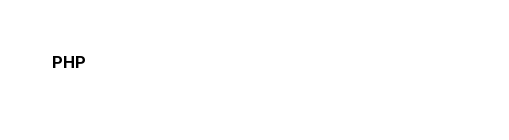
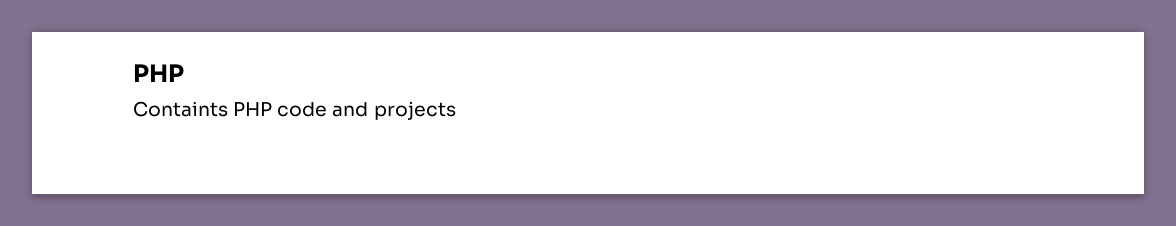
[52,56,86,68] PHP -> [133,64,184,82] [133,101,456,120] PHP // Containts PHP code and projects

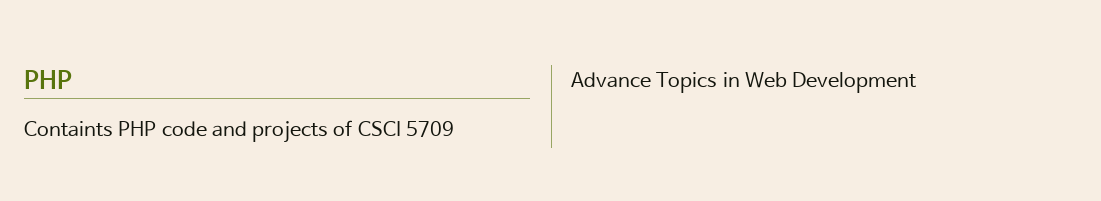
(456, 110) none -> [333,120,454,137] [571,72,917,93] of CSCI 5709 Advance Topics in Web Development

